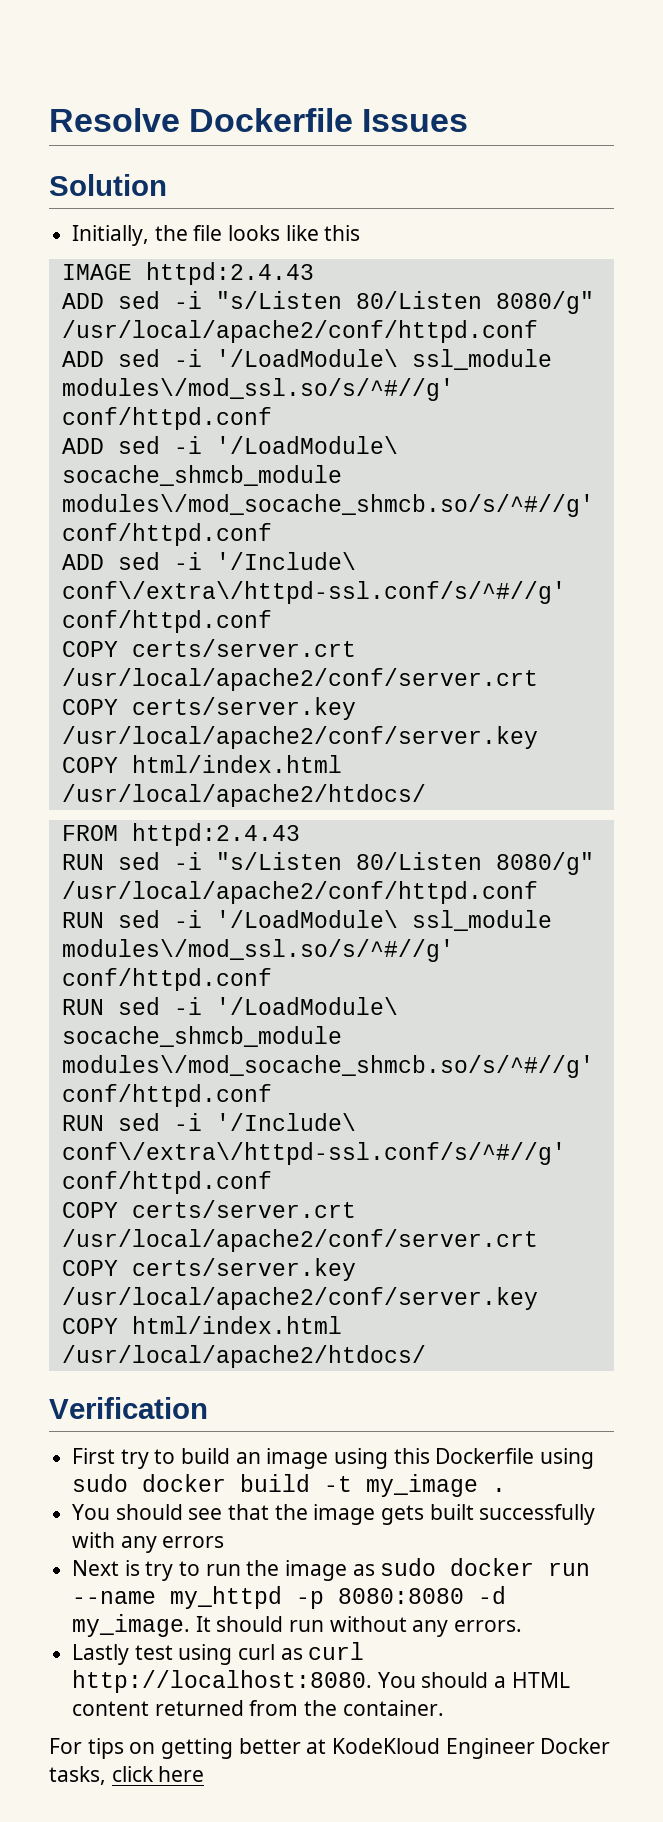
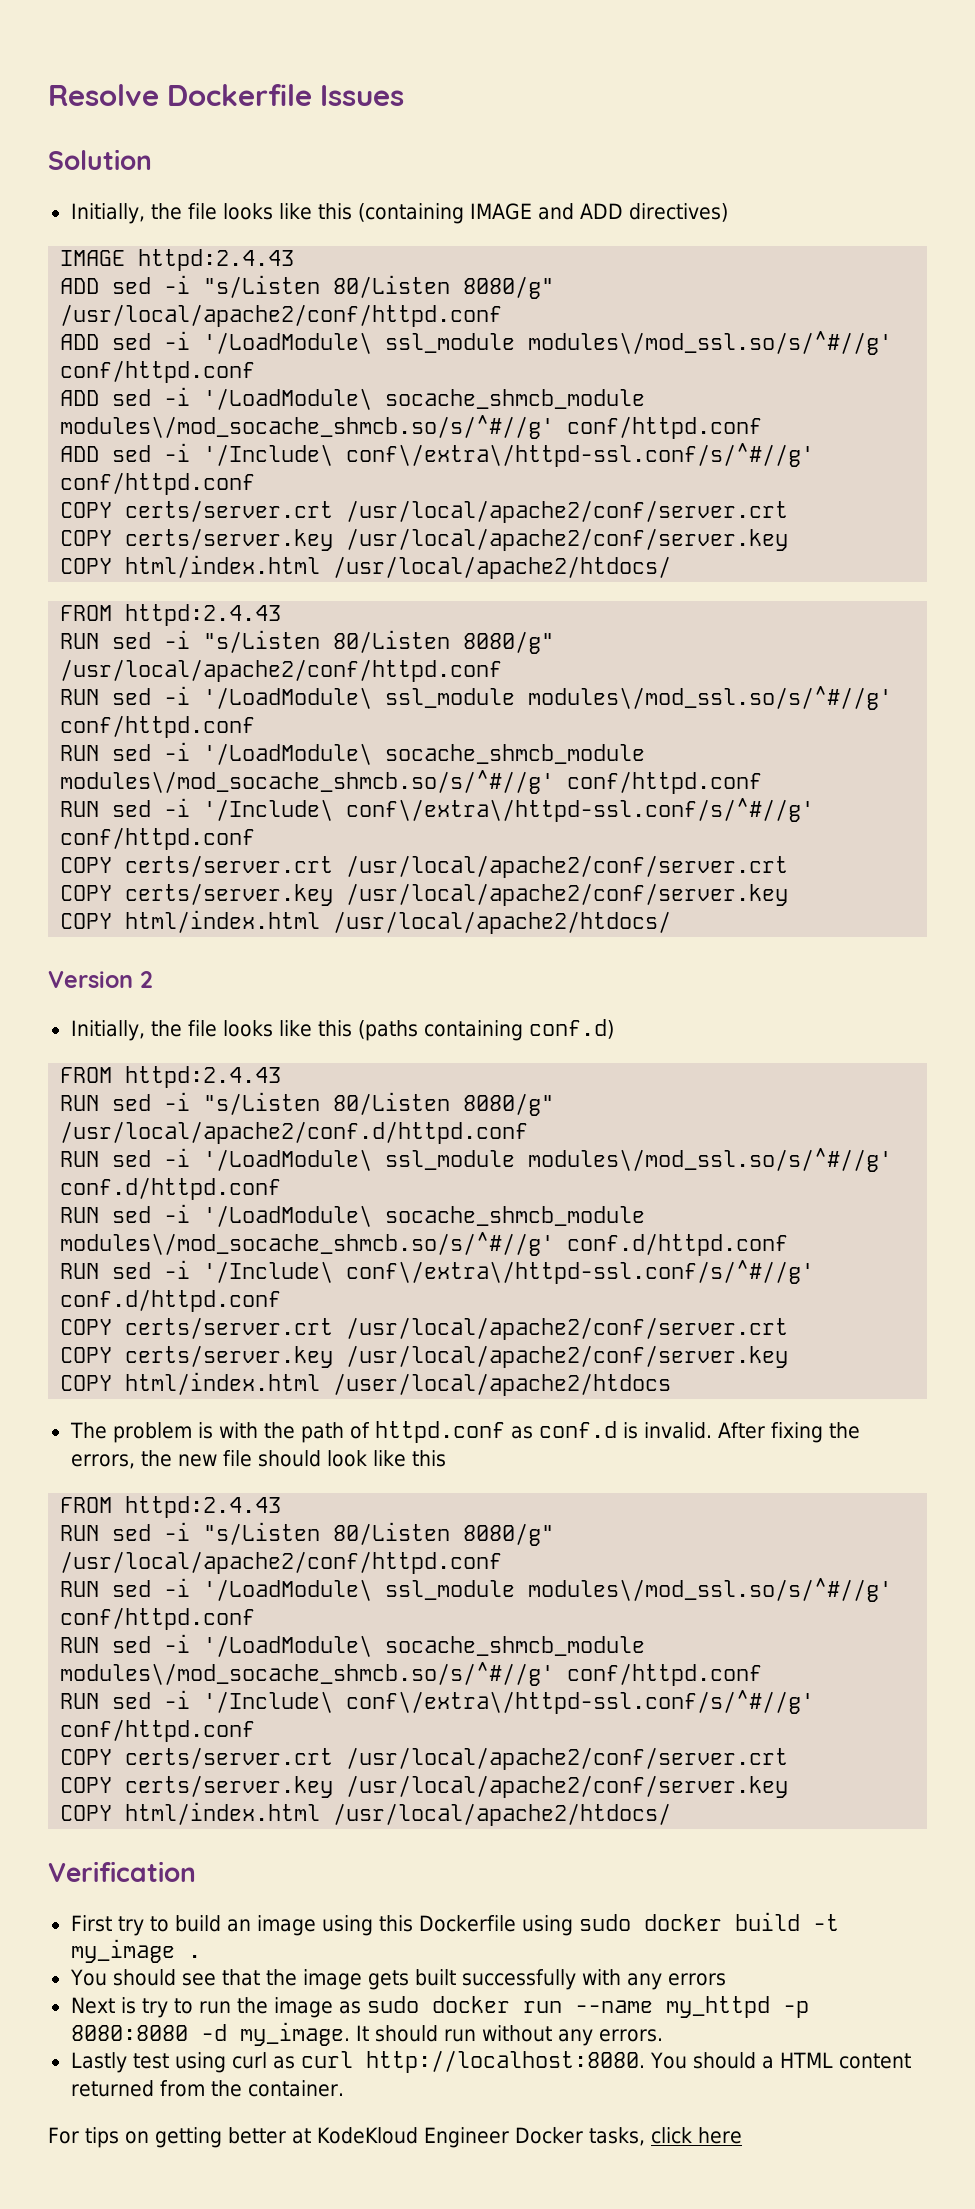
(361, 233) none -> [357,203,728,224] (containing IMAGE and ADD directives)
(426, 1356) none -> [48,971,153,988] [70,1019,614,1041] [60,1066,282,1088] [60,1092,555,1116] [60,1121,529,1144] [60,1148,893,1172] [60,1177,282,1200] [60,1204,646,1227] [60,1232,789,1256] [60,1260,815,1284] [60,1289,282,1312] [60,1317,789,1340] [60,1345,789,1368] [60,1372,672,1396] [69,1421,860,1443] [70,1450,446,1469] [60,1496,282,1518] [60,1522,555,1546] [60,1551,503,1574] [60,1578,893,1602] [60,1607,256,1630] [60,1634,646,1657] [60,1662,763,1686] [60,1690,815,1714] [60,1719,256,1742] [60,1747,789,1770] [60,1775,789,1798] [60,1802,672,1826] // Version 2 // Initially, the file looks like this (paths containing conf.d) // FROM httpd:2.4.43 // RUN sed -i "s/Listen 80/Listen 8080/g" /usr/local/apache2/conf.d/httpd.conf // RUN sed -i '/LoadModule\ ssl_module modules\/mod_ssl.so/s/^#//g' conf.d/httpd.conf // RUN sed -i '/LoadModule\ socache_shmcb_module modules\/mod_socache_shmcb.so/s/^#//g' conf.d/httpd.conf // RUN sed -i '/Include\ conf\/extra\/httpd-ssl.conf/s/^#//g' conf.d/httpd.conf // COPY certs/server.crt /usr/local/apache2/conf/server.crt // COPY certs/server.key /usr/local/apache2/conf/server.key // COPY html/index.html /user/local/apache2/htdocs // The problem is with the path of httpd.conf as conf.d is invalid. After fixing the errors, the new file should look like this // FROM httpd:2.4.43 // RUN sed -i "s/Listen 80/Listen 8080/g" /usr/local/apache2/conf/httpd.conf // RUN sed -i '/LoadModule\ ssl_module modules\/mod_ssl.so/s/^#//g' conf/httpd.conf // RUN sed -i '/LoadModule\ socache_shmcb_module modules\/mod_socache_shmcb.so/s/^#//g' conf/httpd.conf // RUN sed -i '/Include\ conf\/extra\/httpd-ssl.conf/s/^#//g' conf/httpd.conf // COPY certs/server.crt /usr/local/apache2/conf/server.crt // COPY certs/server.key /usr/local/apache2/conf/server.key // COPY html/index.html /usr/local/apache2/htdocs/

